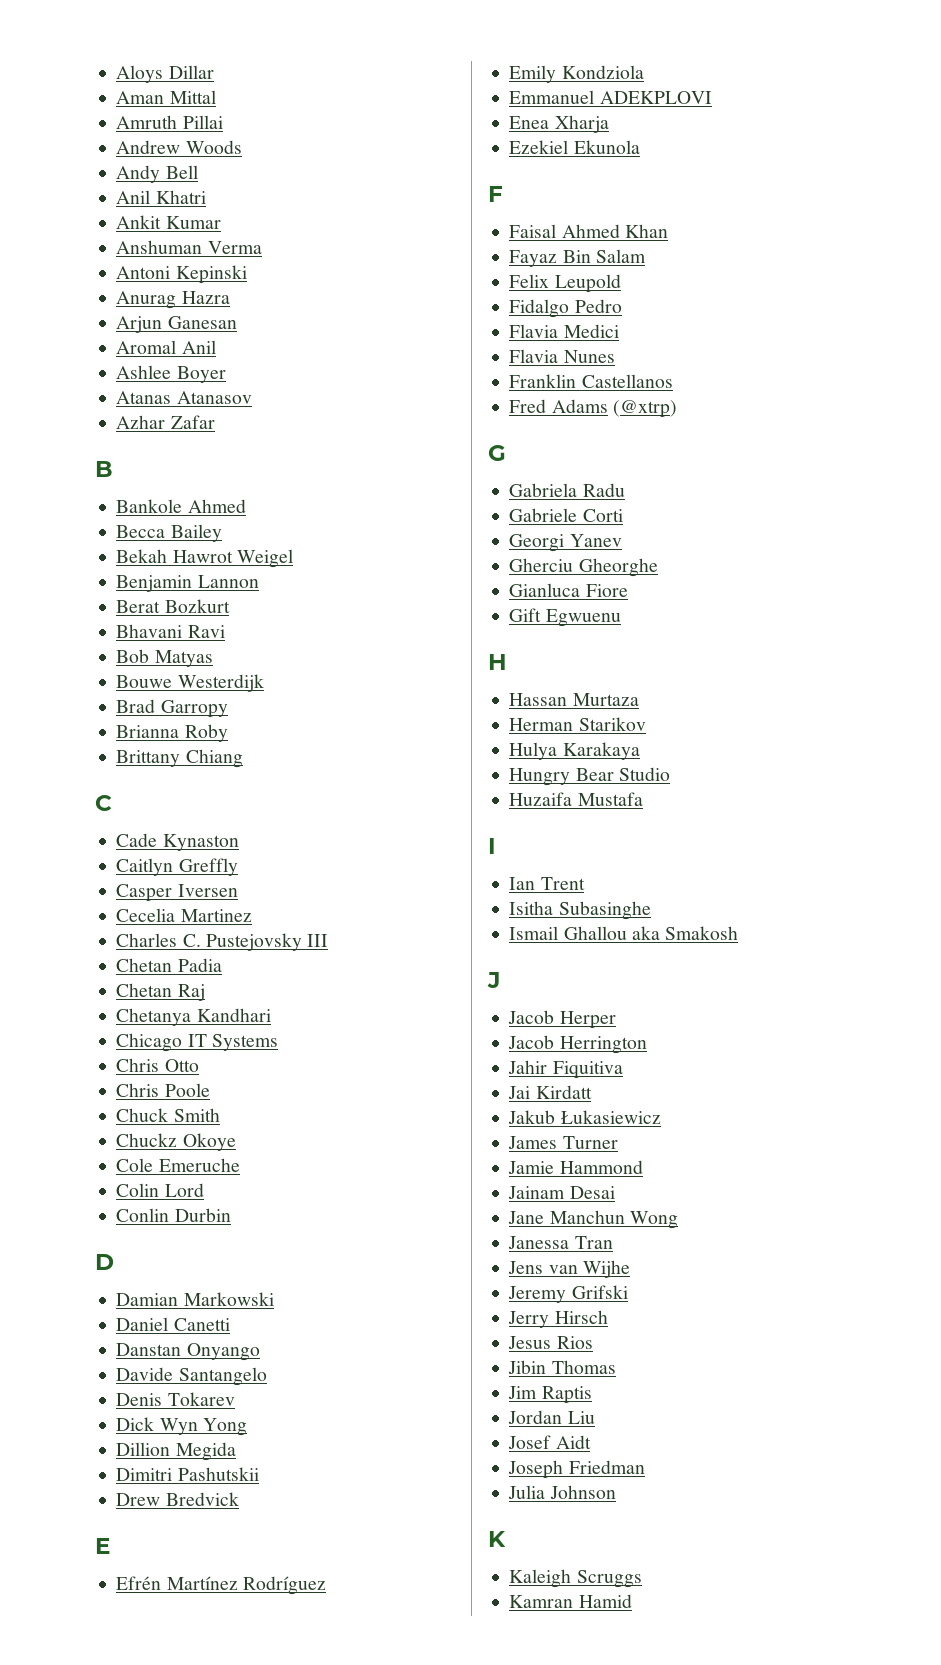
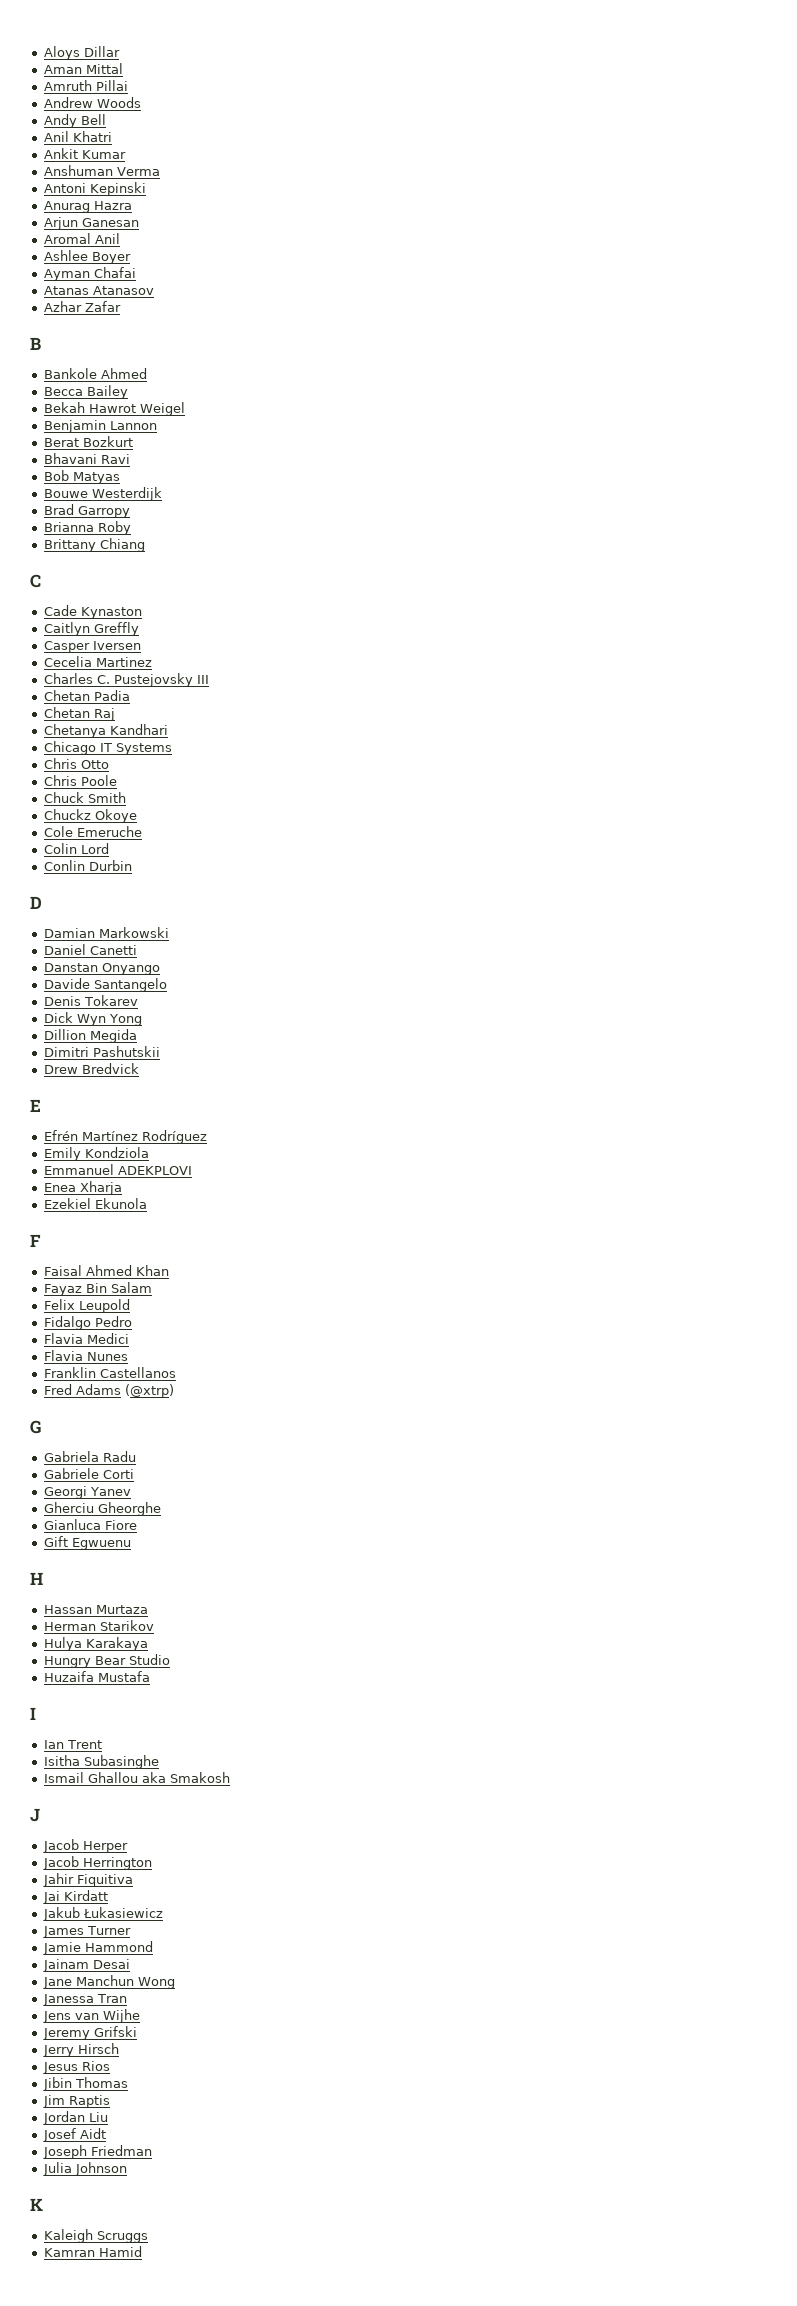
(226, 374) none -> [43,267,136,281] // Ayman Chafai

